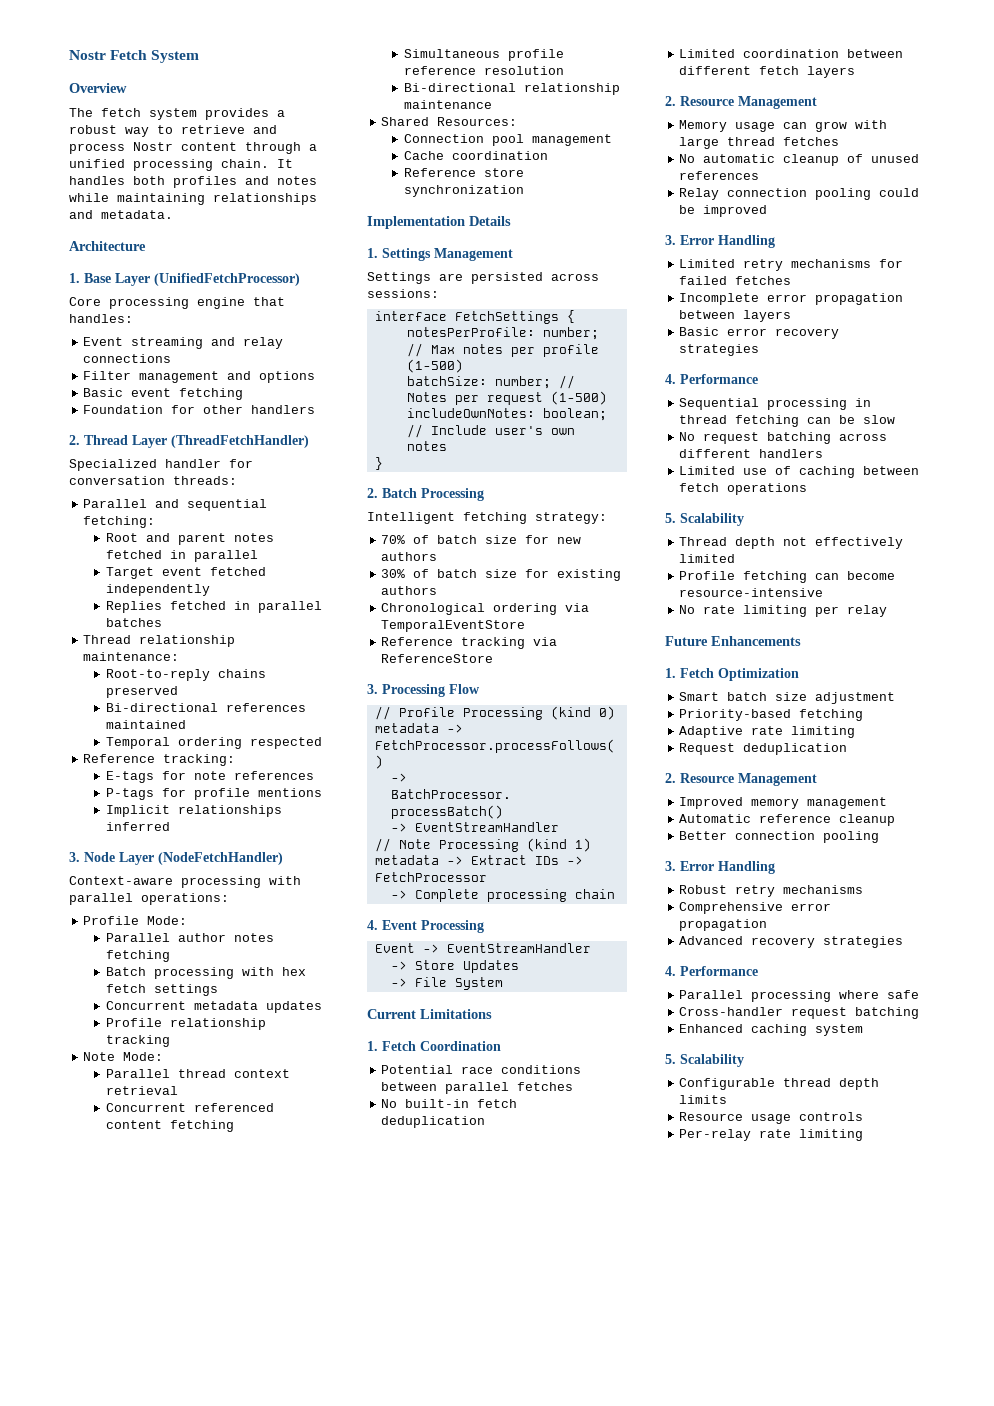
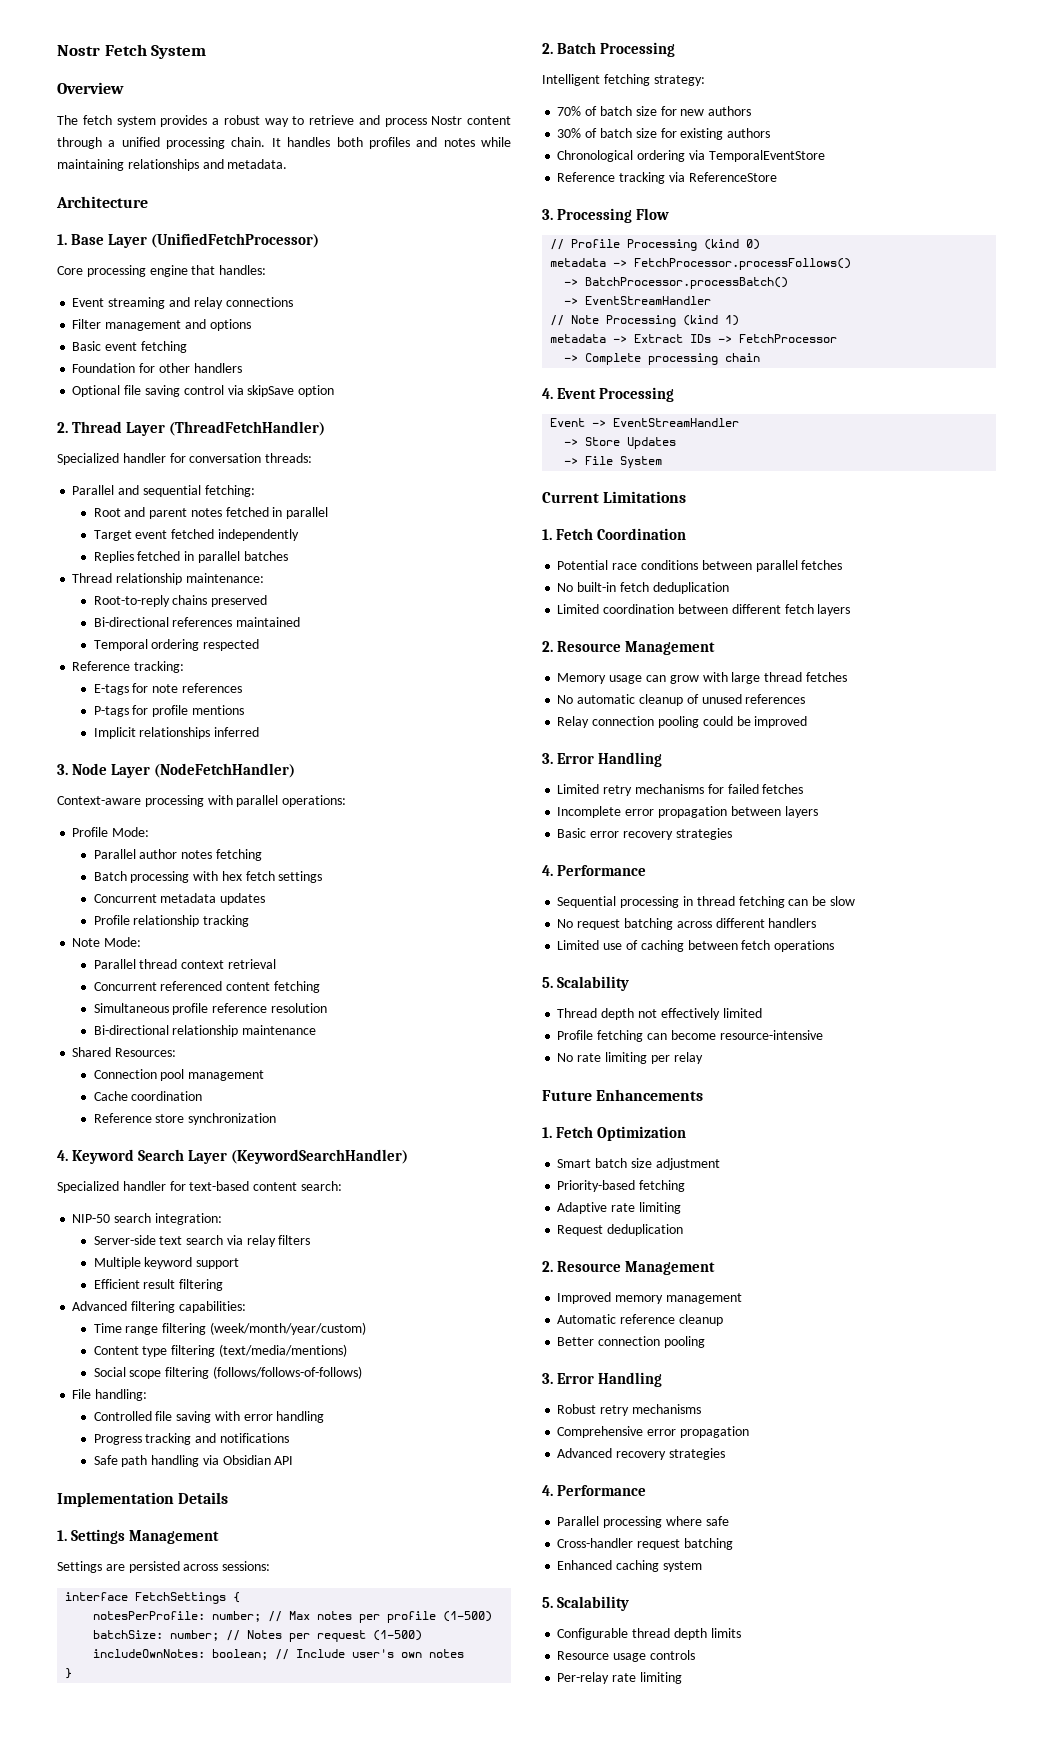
(316, 409) none -> [72,385,335,397] // Optional file saving control via skipSave option
(524, 191) none -> [57,1149,408,1164] [57,1181,342,1193] [72,1213,222,1225] [93,1235,311,1247] [93,1257,240,1269] [93,1279,224,1291] [72,1301,246,1313] [93,1322,366,1335] [93,1344,347,1357] [93,1366,362,1379] [72,1389,148,1401] [93,1411,325,1423] [93,1433,289,1445] [93,1455,294,1467] // 4. Keyword Search Layer (KeywordSearchHandler) // Specialized handler for text-based content search: // NIP-50 search integration: // Server-side text search via relay filters // Multiple keyword support // Efficient result filtering // Advanced filtering capabilities: // Time range filtering (week/month/year/custom) // Content type filtering (text/media/mentions) // Social scope filtering (follows/follows-of-follows) // File handling: // Controlled file saving with error handling // Progress tracking and notifications // Safe path handling via Obsidian API

